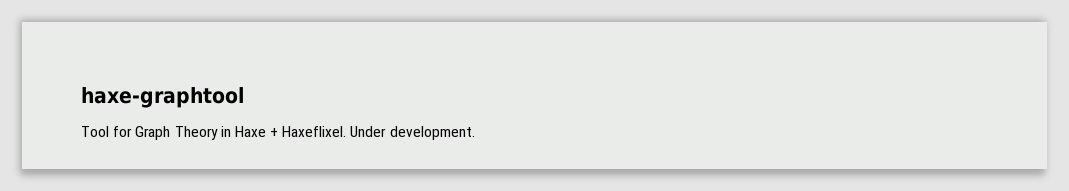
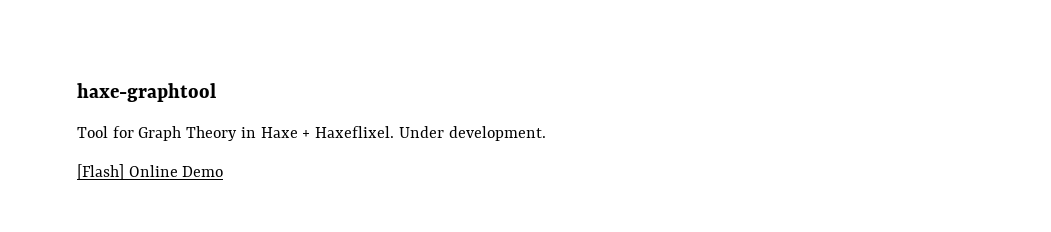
(475, 133) none -> [77,164,224,180] // [Flash] Online Demo

